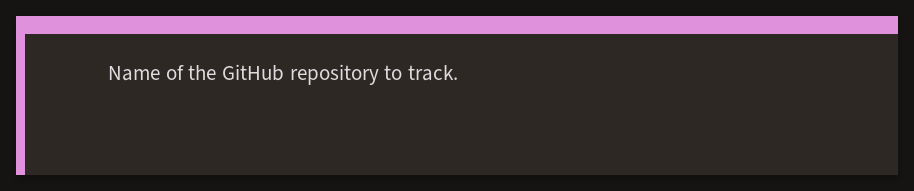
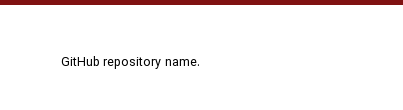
[108,64,459,85] Name of the GitHub repository to track. -> [61,56,200,69] GitHub repository name.

